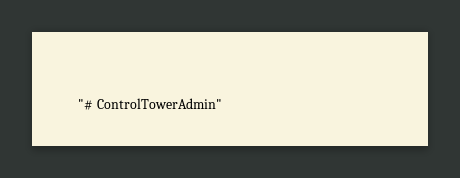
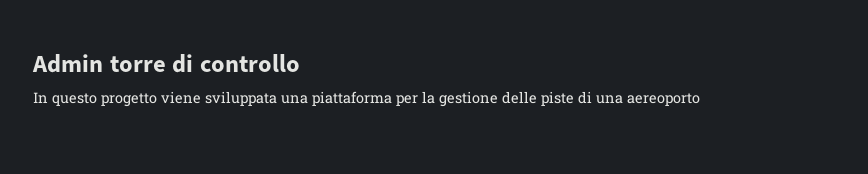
[78,98,222,110] "# ControlTowerAdmin" -> [32,54,300,73] [33,91,700,107] Admin torre di controllo // In questo progetto viene sviluppata una piattaforma per la gestione delle piste di una aereoporto

